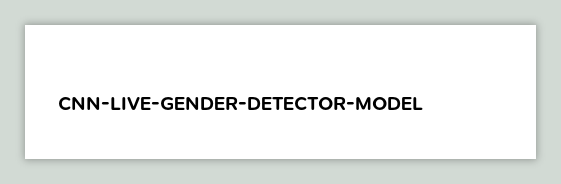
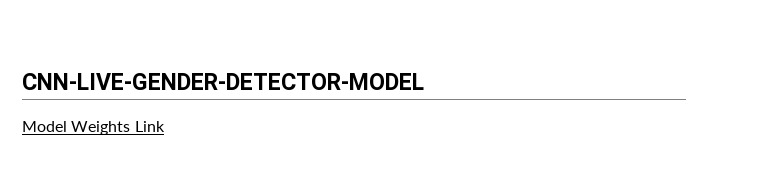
(423, 103) none -> [22,121,165,135] // Model Weights Link

